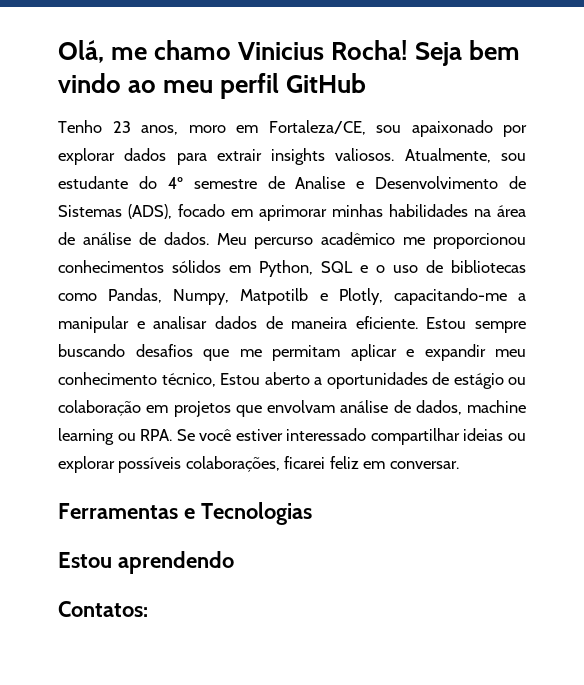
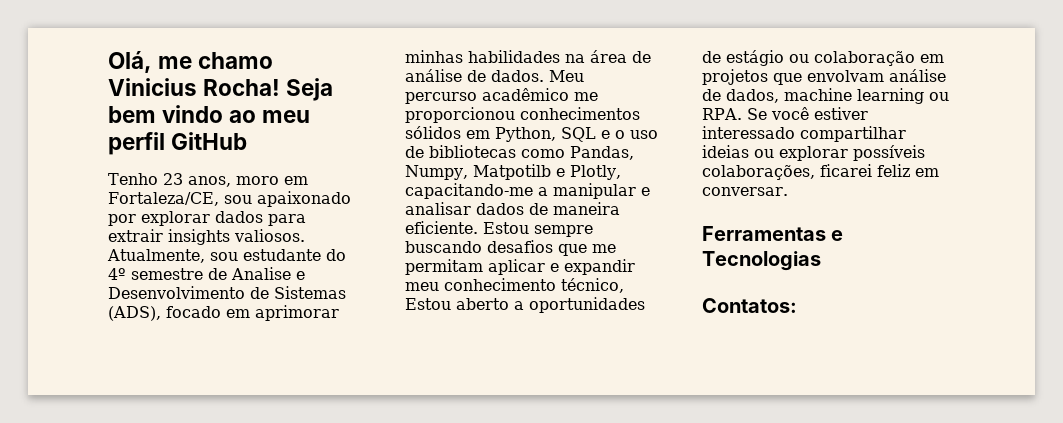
[58,551,234,574] // Estou aprendendo -> (821, 261) none

